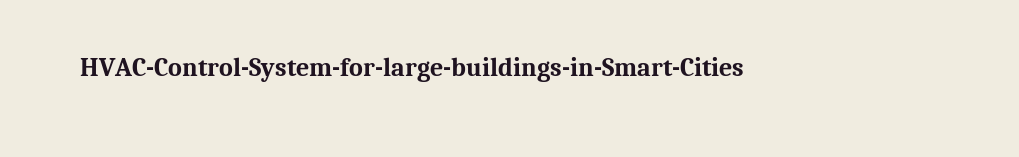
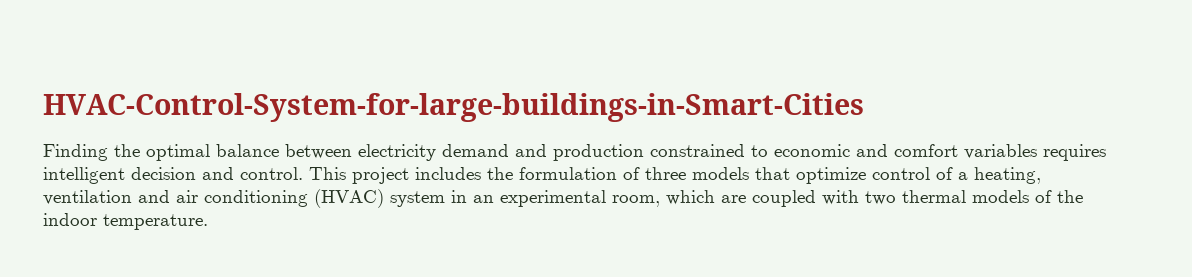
(744, 69) none -> [43,144,1106,161] [43,167,1041,184] [43,189,1083,208] [43,213,208,230] // Finding the optimal balance between electricity demand and production constrained to economic and comfort variables requires intelligent decision and control. This project includes the formulation of three models that optimize control of a heating, ventilation and air conditioning (HVAC) system in an experimental room, which are coupled with two thermal models of the indoor temperature.

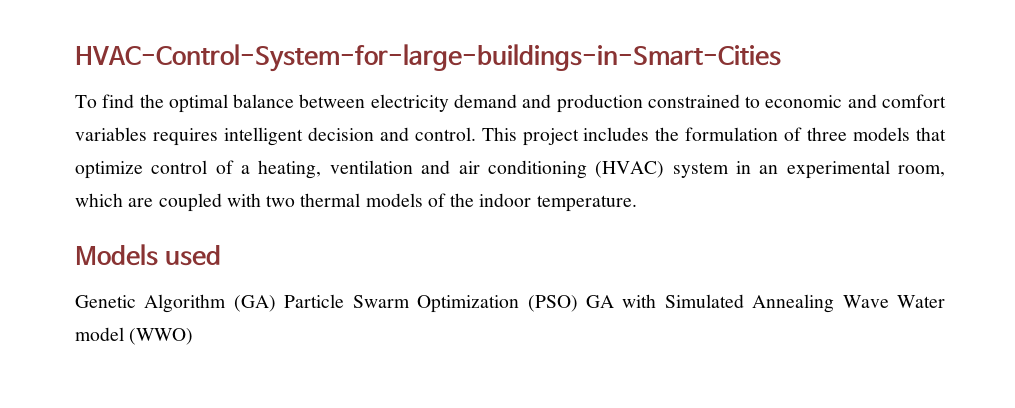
[43,144,108,161] Finding -> [75,94,135,108] To find
(208, 222) none -> [75,244,221,266] [75,294,945,313] [75,327,194,345] // Models used // Genetic Algorithm (GA) Particle Swarm Optimization (PSO) GA with Simulated Annealing Wave Water model (WWO)

